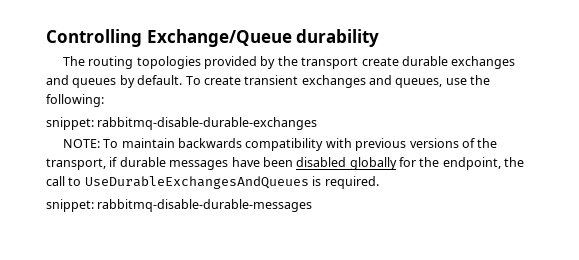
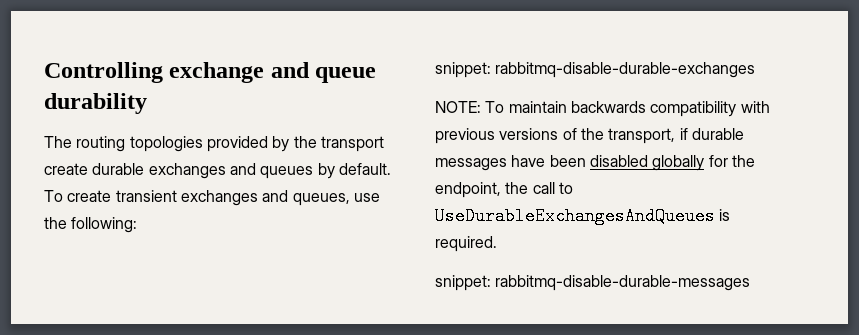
[146,29,292,47] Exchange/Queue -> [169,62,377,83] exchange and queue

